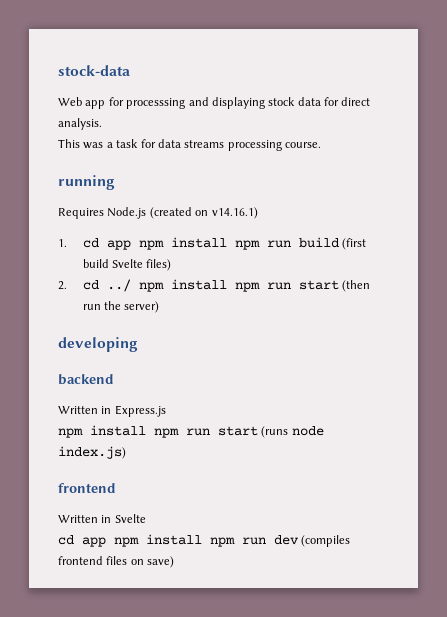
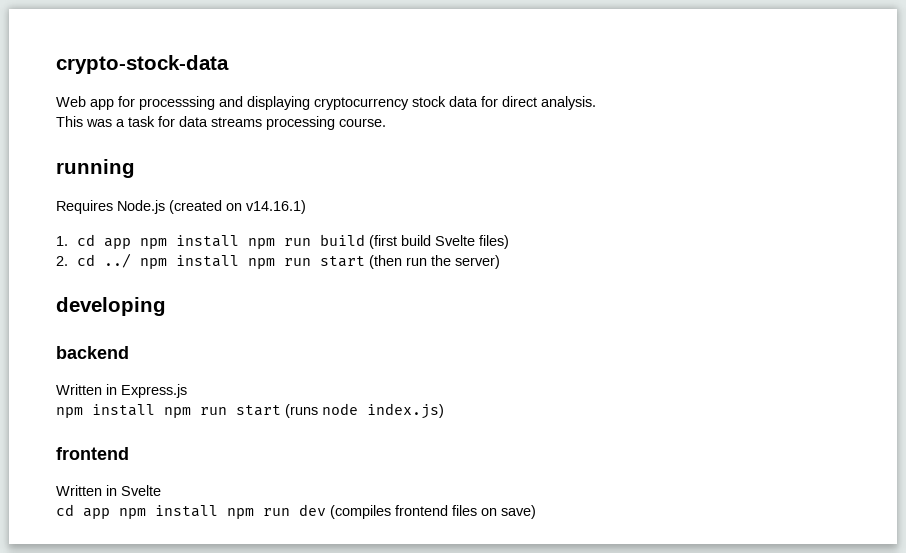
[58,65,130,76] stock-data -> [56,55,229,74] crypto-stock-data
(265, 103) none -> [314,97,409,110] cryptocurrency

